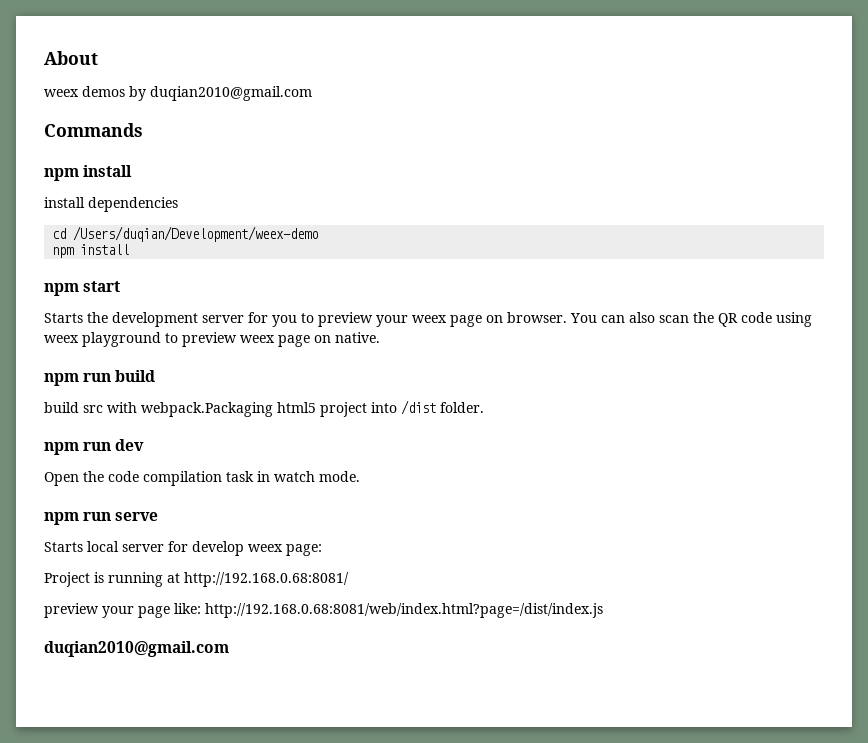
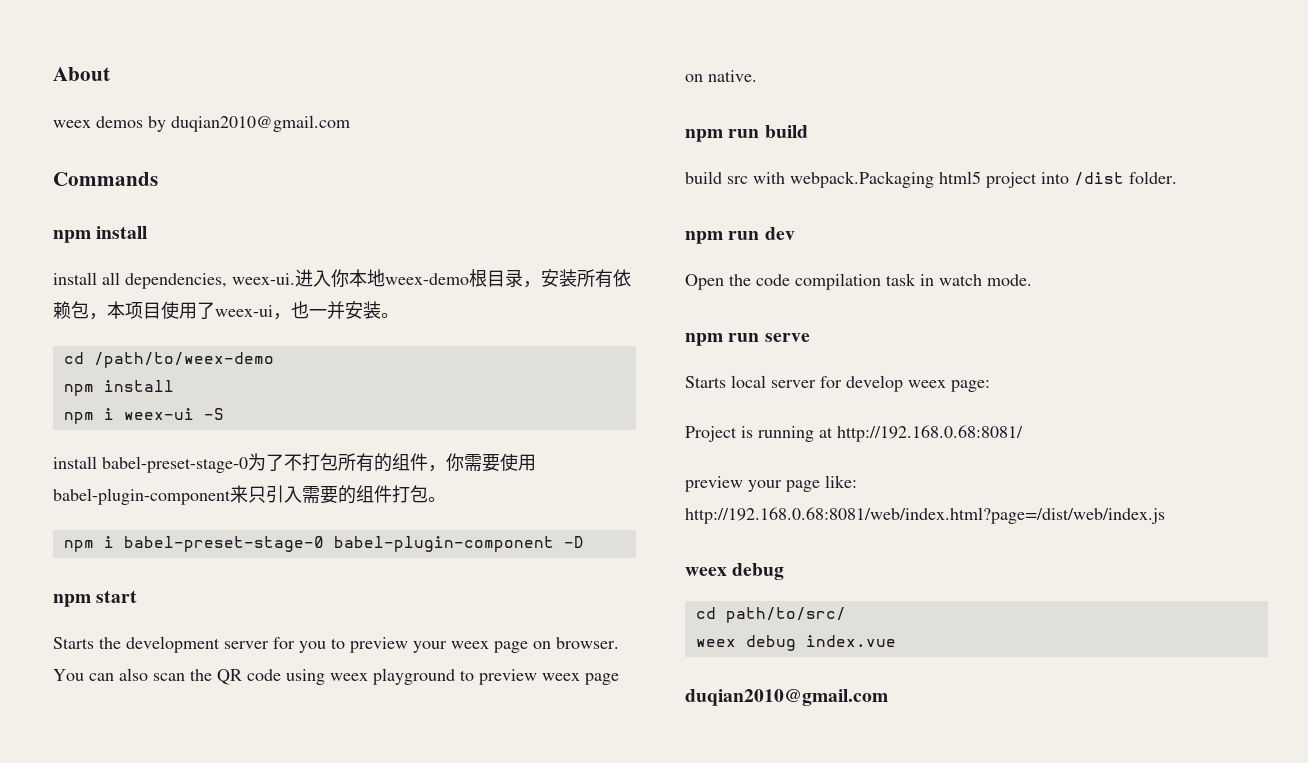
[88,197,178,212] [52,226,319,242] [52,244,130,258] dependencies // cd /Users/duqian/Development/weex-demo // npm install -> [102,269,631,289] [53,301,399,320] [63,352,274,368] [63,380,174,396] [63,408,224,424] [53,453,536,473] [53,485,446,505] [63,536,584,552] all dependencies, weex-ui.进入你本地weex-demo根目录，安装所有依赖包，本项目使用了weex-ui，也一并安装。 // cd /path/to/weex-demo // npm install // npm i weex-ui -S // install babel-preset-stage-0为了不打包所有的组件，你需要使用babel-plugin-component来只引入需要的组件打包。 // npm i babel-preset-stage-0 babel-plugin-component -D
[205,603,603,618] http://192.168.0.68:8081/web/index.html?page=/dist/index.js -> [685,507,1165,524] [685,563,785,580] [695,607,846,623] [695,635,896,651] http://192.168.0.68:8081/web/index.html?page=/dist/web/index.js // weex debug // cd path/to/src/ // weex debug index.vue

